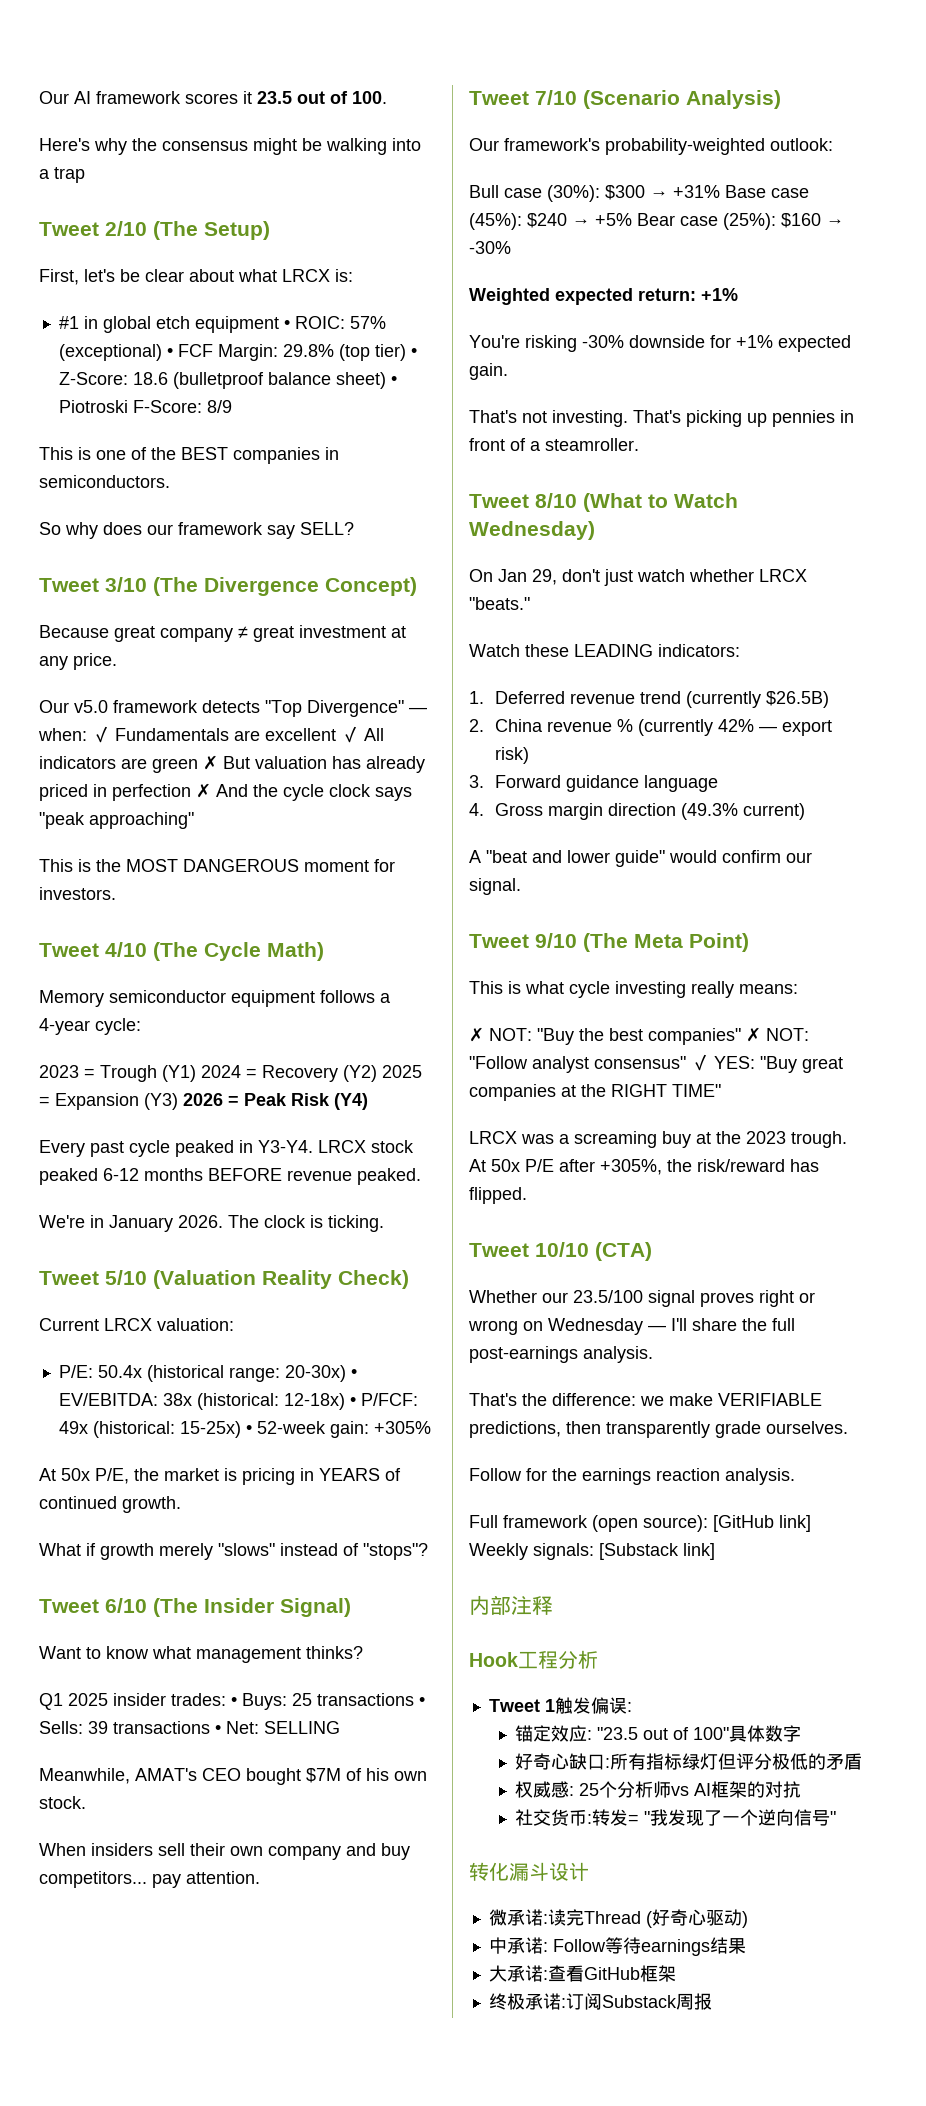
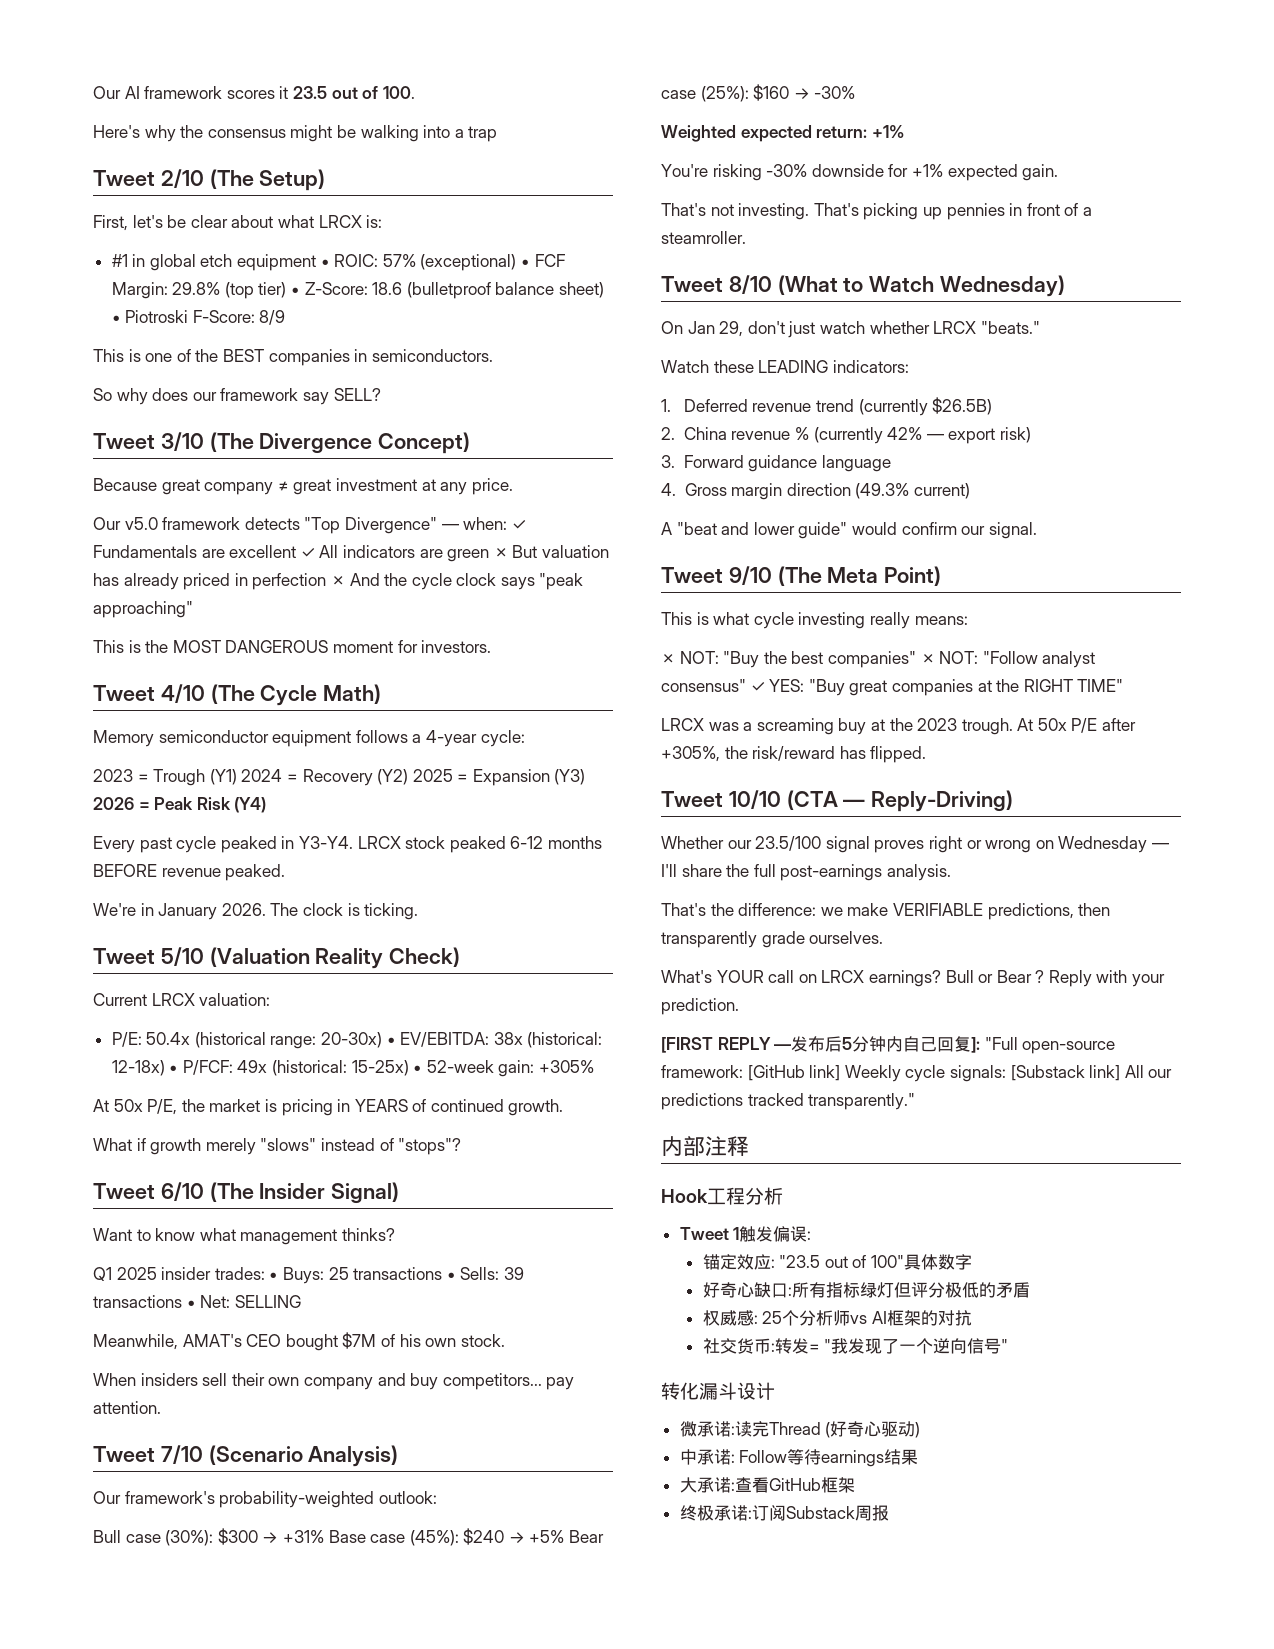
[595,1242,652,1261] (CTA) -> [786,790,1014,812] (CTA — Reply-Driving)
[469,1468,795,1485] [469,1515,708,1532] Follow for the earnings reaction analysis. // Full framework (open source): -> [661,970,1166,987] [661,998,739,1015] [661,1036,1116,1054] [661,1065,743,1078] What's YOUR call on LRCX earnings? Bull or Bear ? Reply with your prediction. // [FIRST REPLY —发布后5分钟内自己回复]: "Full open-source framework:
(528, 1551) none -> [905,1065,946,1082] cycle
(715, 1551) none -> [1124,1065,1173,1078] [661,1093,916,1110] All our predictions tracked transparently."

